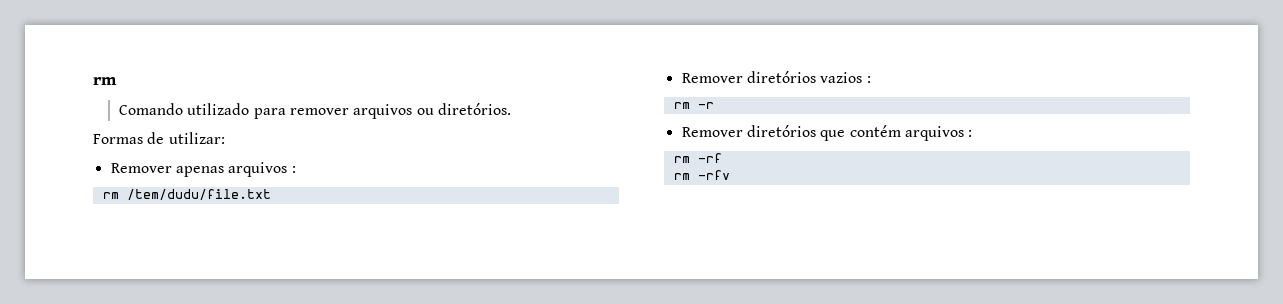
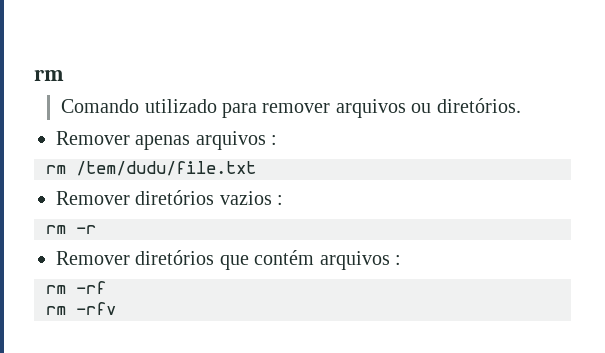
[93,132,225,144] // Formas de utilizar: -> (521, 105) none

